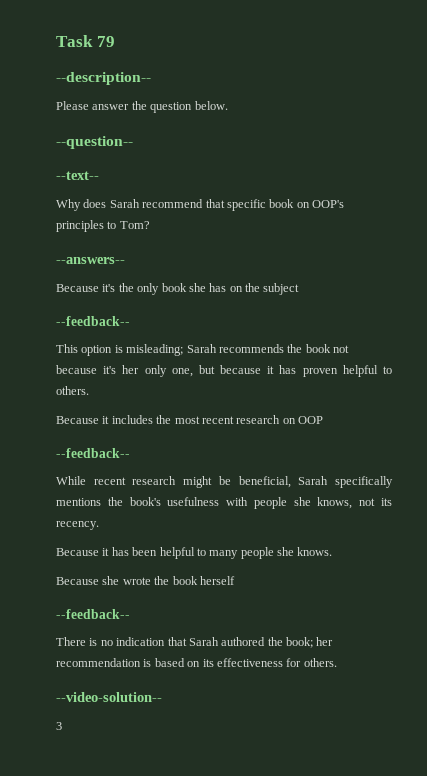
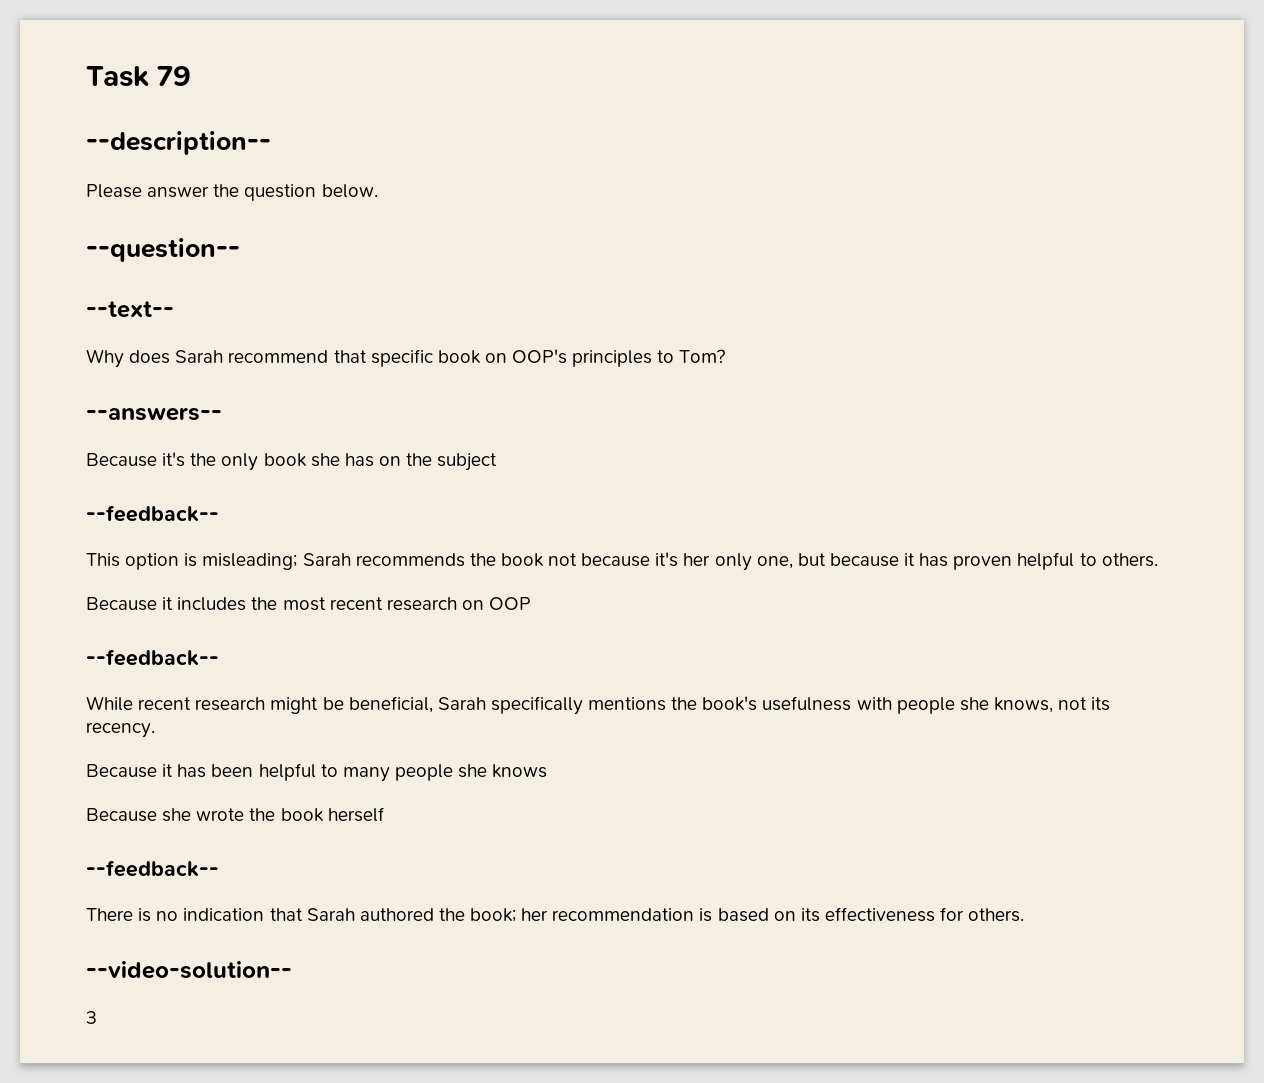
[297,547,333,556] knows. -> [492,764,548,778] knows

